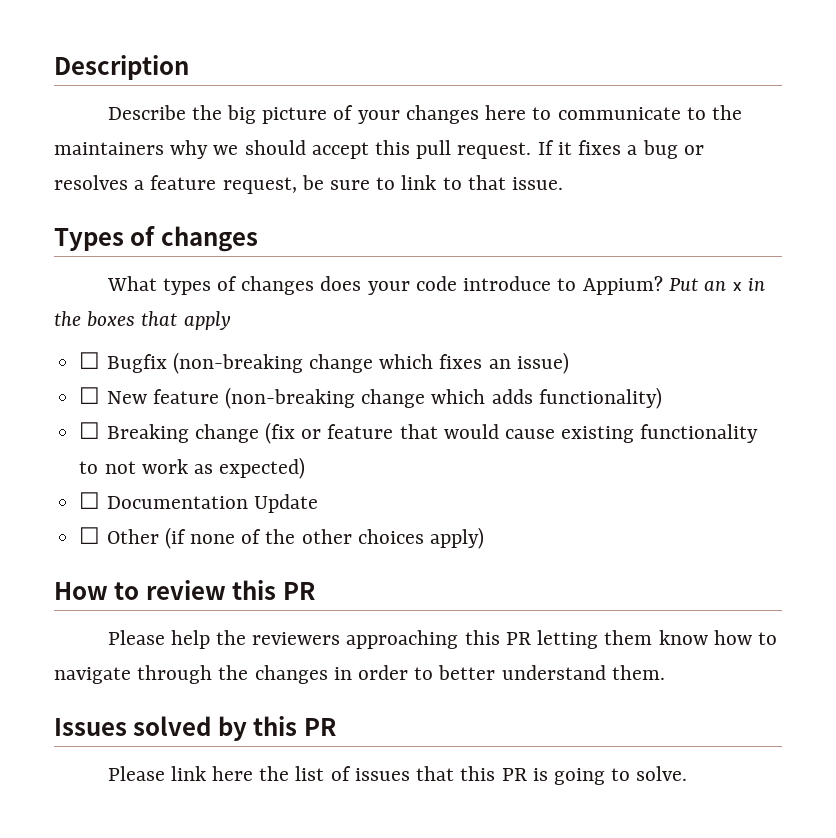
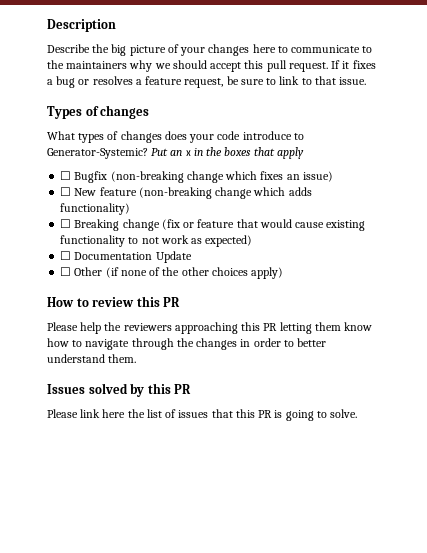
[582,276,663,295] Appium? -> [47,148,148,159] Generator-Systemic?

